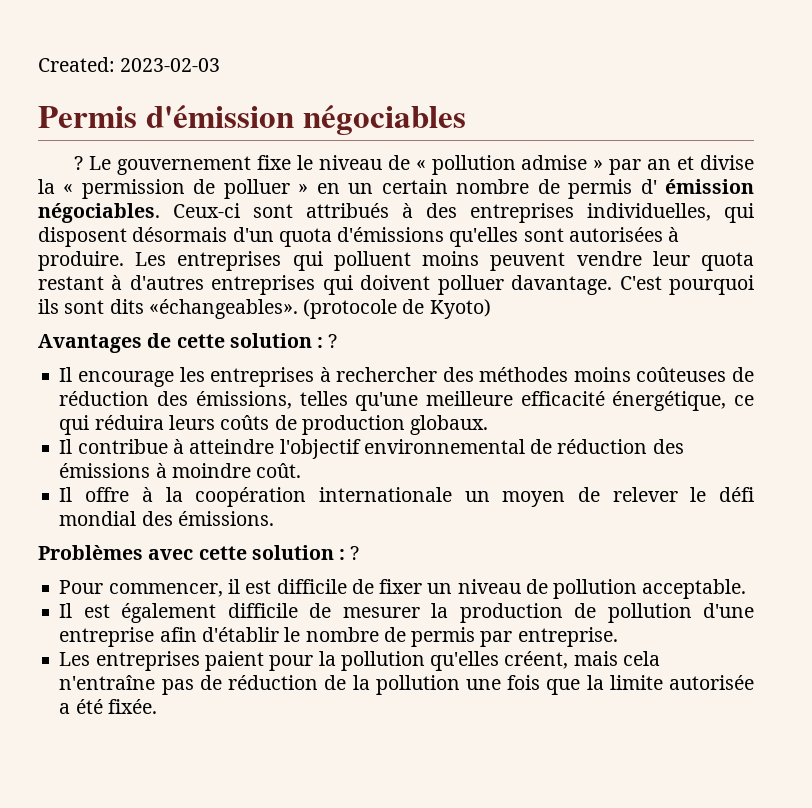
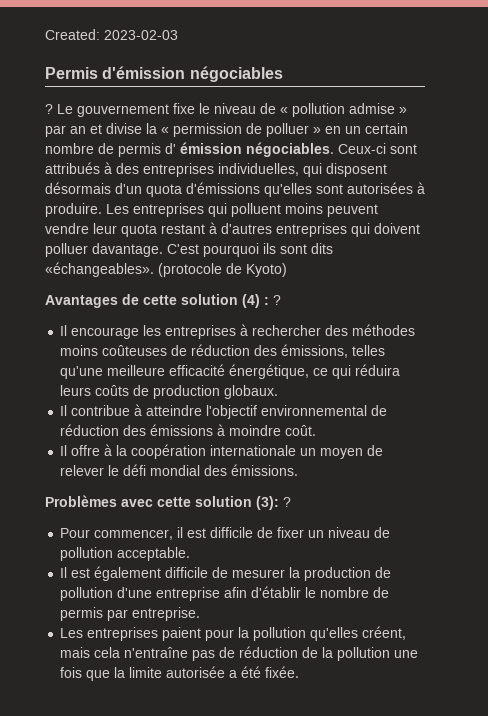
(312, 340) none -> [242,294,260,308] (4)
[339,549,346,560] : -> [256,496,279,510] (3):

